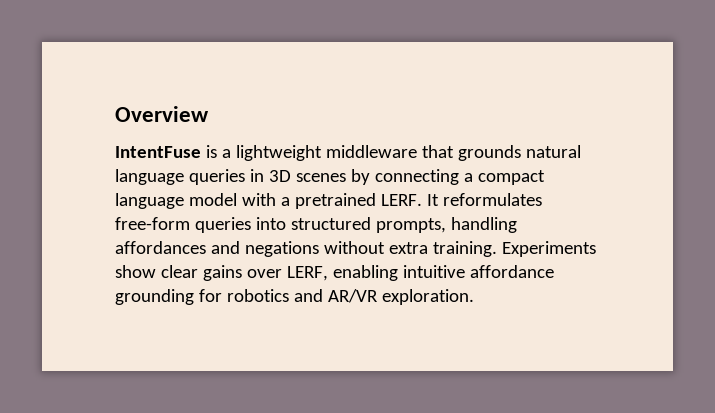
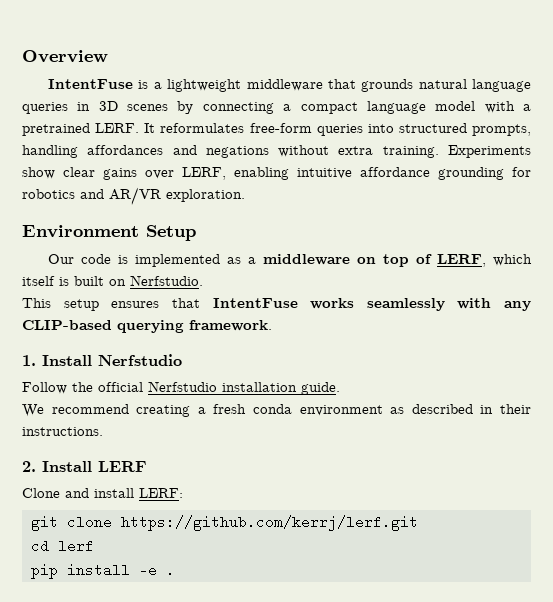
(474, 297) none -> [22,225,196,241] [48,254,532,267] [22,275,203,286] [22,298,531,311] [22,320,272,333] [22,354,182,366] [22,381,340,395] [22,404,532,417] [22,427,103,436] [22,461,147,472] [22,488,183,498] [30,515,418,531] [30,539,94,553] [30,563,175,579] // Environment Setup // Our code is implemented as a middleware on top of LERF, which itself is built on Nerfstudio. // This setup ensures that IntentFuse works seamlessly with any CLIP-based querying framework. // 1. Install Nerfstudio // Follow the official Nerfstudio installation guide. // We recommend creating a fresh conda environment as described in their instructions. // 2. Install LERF // Clone and install LERF: // git clone https://github.com/kerrj/lerf.git // cd lerf // pip install -e .

